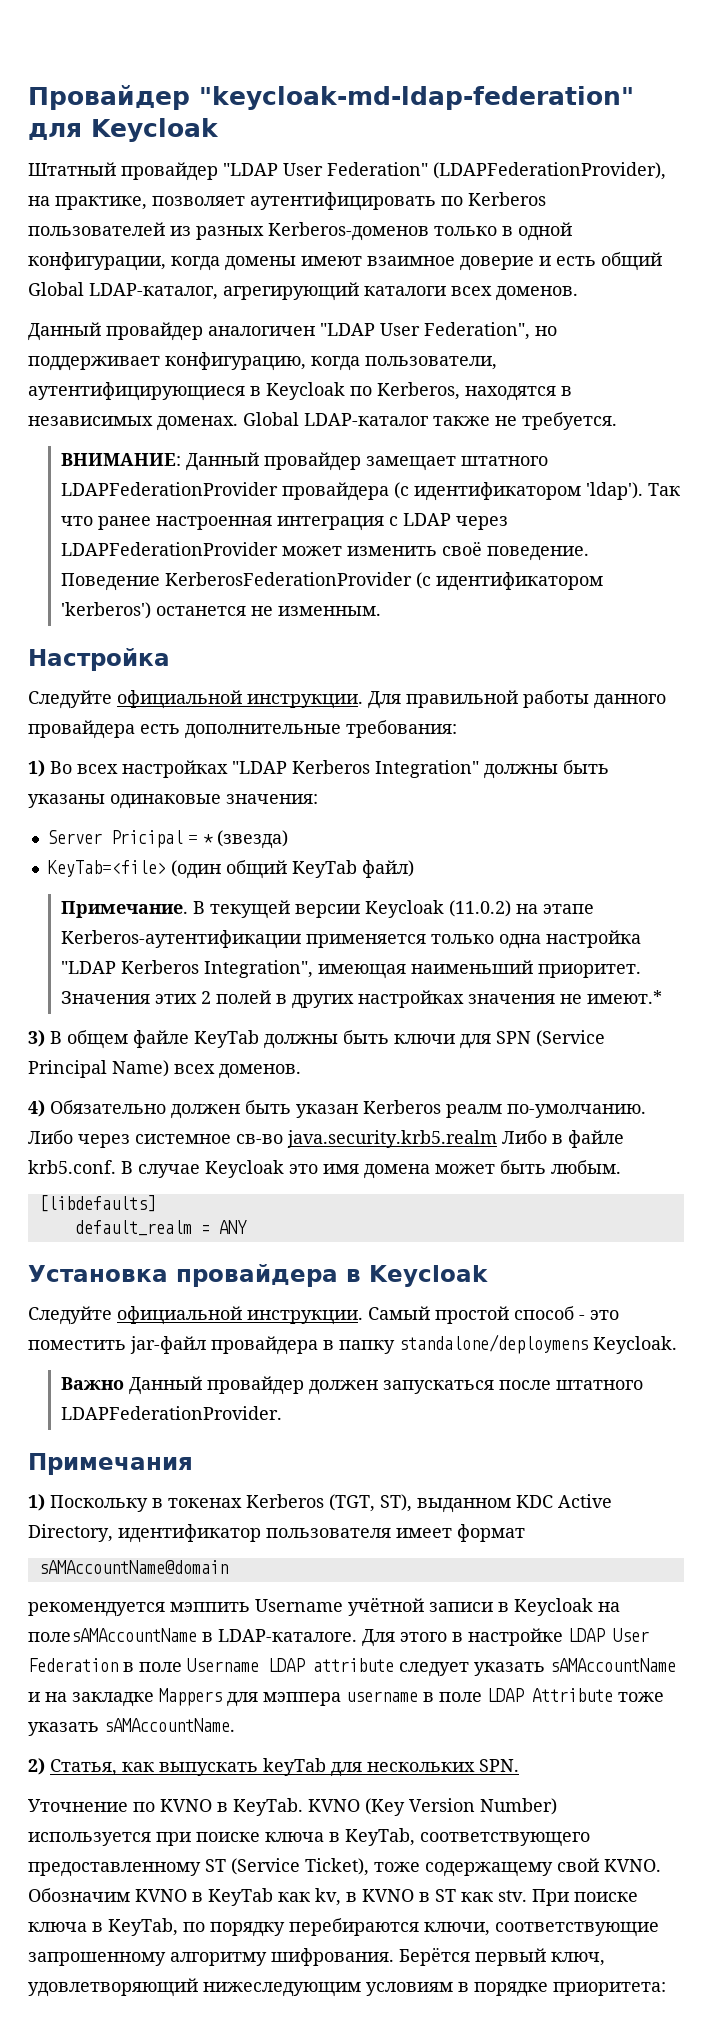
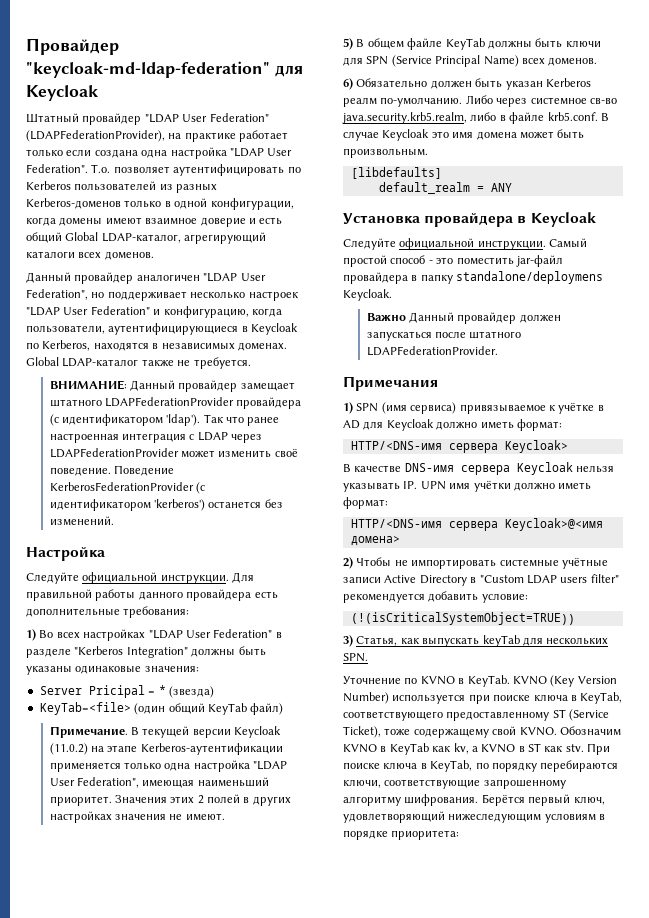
[55,196,147,210] практике, -> [184,130,289,142] [26,147,293,159] [26,164,111,173] практике работает только если создана одна настройка "LDAP User Federation". Т.о.
(160, 363) none -> [190,291,298,301] [26,306,161,316] несколько настроек "LDAP User Federation" и
[250,606,381,616] не изменным. -> [264,499,283,508] [49,516,114,526] без изменений.
[292,760,370,774] Kerberos -> [185,629,282,639] [26,646,124,658] User Federation" в разделе "Kerberos
[120,960,313,978] Kerberos Integration", -> [49,777,139,788] User Federation",
[586,990,662,1004] [28,1030,45,1047] имеют.* // 3) -> [185,813,225,821] [343,38,353,50] имеют. // 5)
[28,1100,45,1117] 4) -> [343,78,353,90] 6)
[287,1130,547,1148] java.security.krb5.realm Либо -> [342,112,497,124] java.security.krb5.realm, либо
[551,1160,621,1174] любым. -> [343,148,428,158] произвольным.
[50,1494,612,1513] [28,1524,525,1543] [38,1560,228,1574] [28,1597,620,1617] [28,1628,649,1647] [28,1658,676,1677] [28,1688,664,1707] [28,1718,235,1736] [28,1758,45,1775] Поскольку в токенах Kerberos (TGT, ST), выданном KDC Active Directory, идентификатор пользователя имеет формат // sAMAccountName@domain // рекомендуется мэппить Username учётной записи в Keycloak на полеsAMAccountName в LDAP-каталоге. Для этого в настройке LDAP User Federation в поле Username LDAP attribute следует указать sAMAccountName и на закладке Mappers для мэппера username в поле LDAP Attribute тоже указать sAMAccountName. // 2) -> [356,402,604,414] [343,419,562,431] [350,440,568,453] [343,462,615,475] [343,480,592,492] [343,497,388,509] [350,518,603,531] [350,536,400,546] [343,557,608,569] [343,574,619,586] [343,591,528,603] [350,612,575,625] [343,635,353,647] SPN (имя сервиса) привязываемое к учётке в AD для Keycloak должно иметь формат: // HTTP/<DNS-имя сервера Keycloak> // В качестве DNS-имя сервера Keycloak нельзя указывать IP. UPN имя учётки должно иметь формат: // HTTP/<DNS-имя сервера Keycloak>@<имя домена> // 2) Чтобы не импортировать системные учётные записи Active Directory в "Custom LDAP users filter" рекомендуется добавить условие: // (!(isCriticalSystemObject=TRUE)) // 3)
[346,1892,357,1902] в -> [471,746,478,752] а

